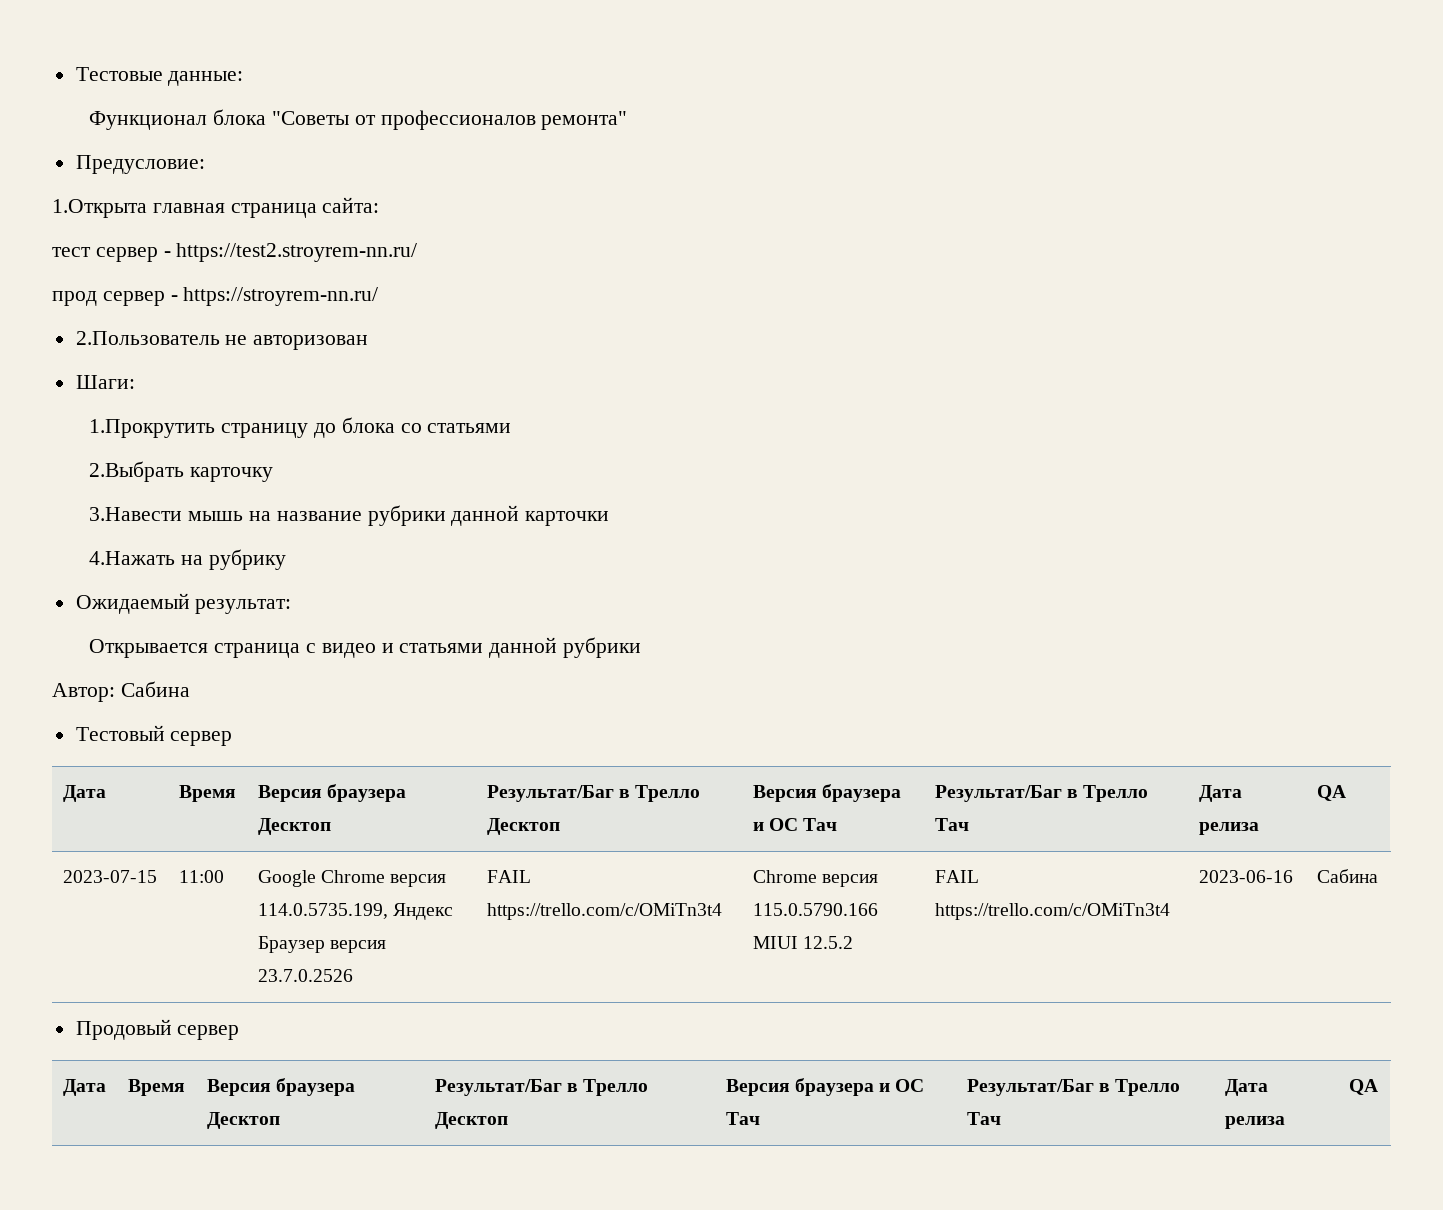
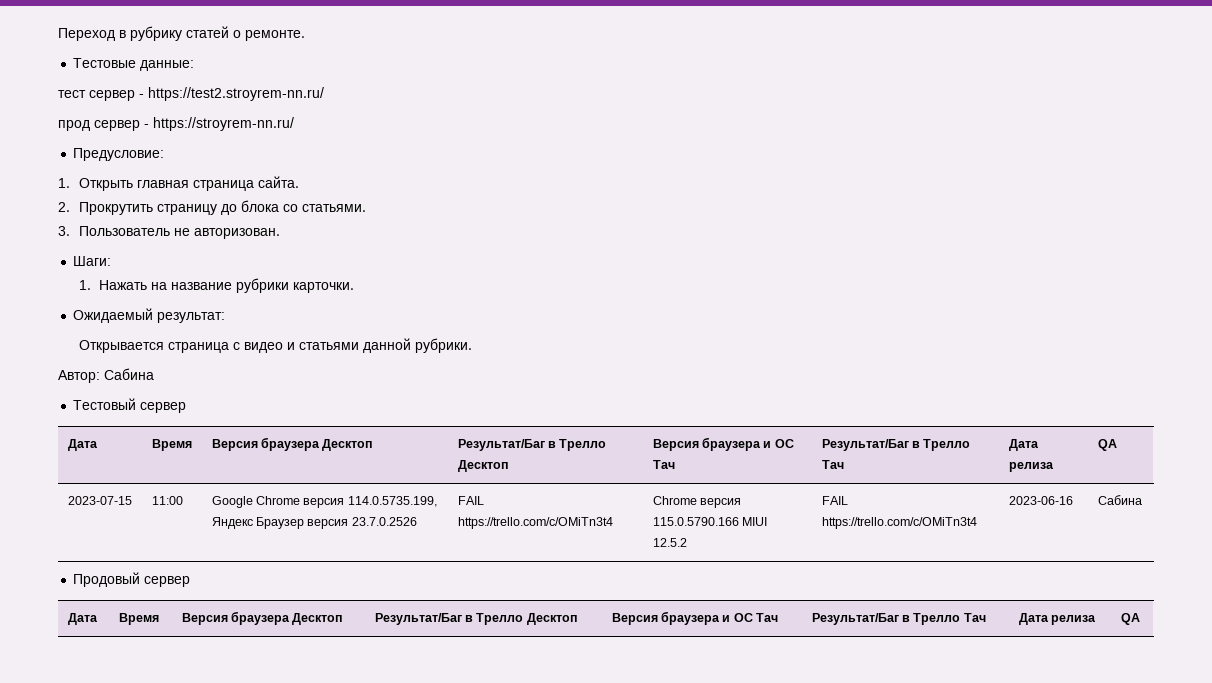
[75,67,244,86] [89,109,628,130] [75,155,205,174] [52,197,380,218] Тестовые данные: // Функционал блока "Советы от профессионалов ремонта" // Предусловие: // 1.Открыта главная страница сайта: -> [58,26,305,41] [73,58,195,71] Переход в рубрику статей о ремонте. // Тестовые данные:
[75,331,369,350] [75,375,135,389] [89,417,512,438] [89,461,274,482] [89,505,610,526] [89,549,286,570] 2.Пользователь не авторизован // Шаги: // 1.Прокрутить страницу до блока со статьями // 2.Выбрать карточку // 3.Навести мышь на название рубрики данной карточки // 4.Нажать на рубрику -> [73,148,165,161] [58,176,299,191] [58,200,366,215] [58,226,280,239] [73,256,112,266] [78,278,355,293] Предусловие: // 1. Открыть главная страница сайта. // 2. Прокрутить страницу до блока со статьями. // 3. Пользователь не авторизован. // Шаги: // 1. Нажать на название рубрики карточки.
[563,637,642,658] рубрики -> [414,338,472,353] рубрики.

